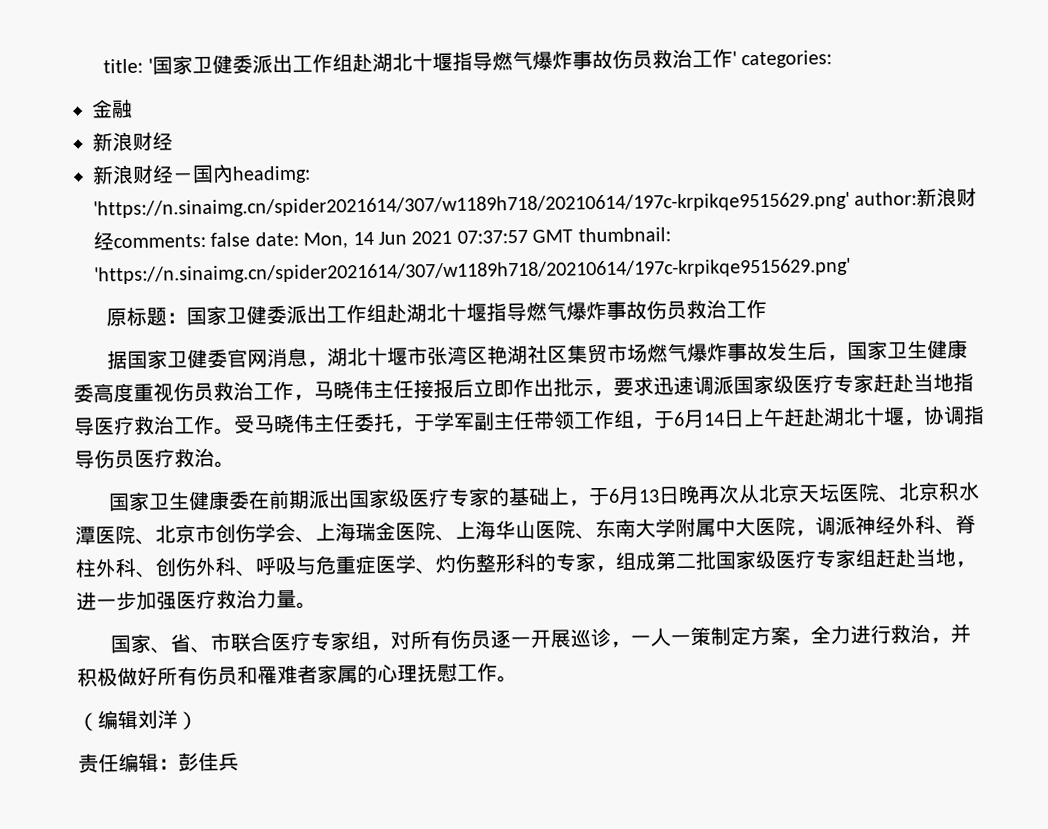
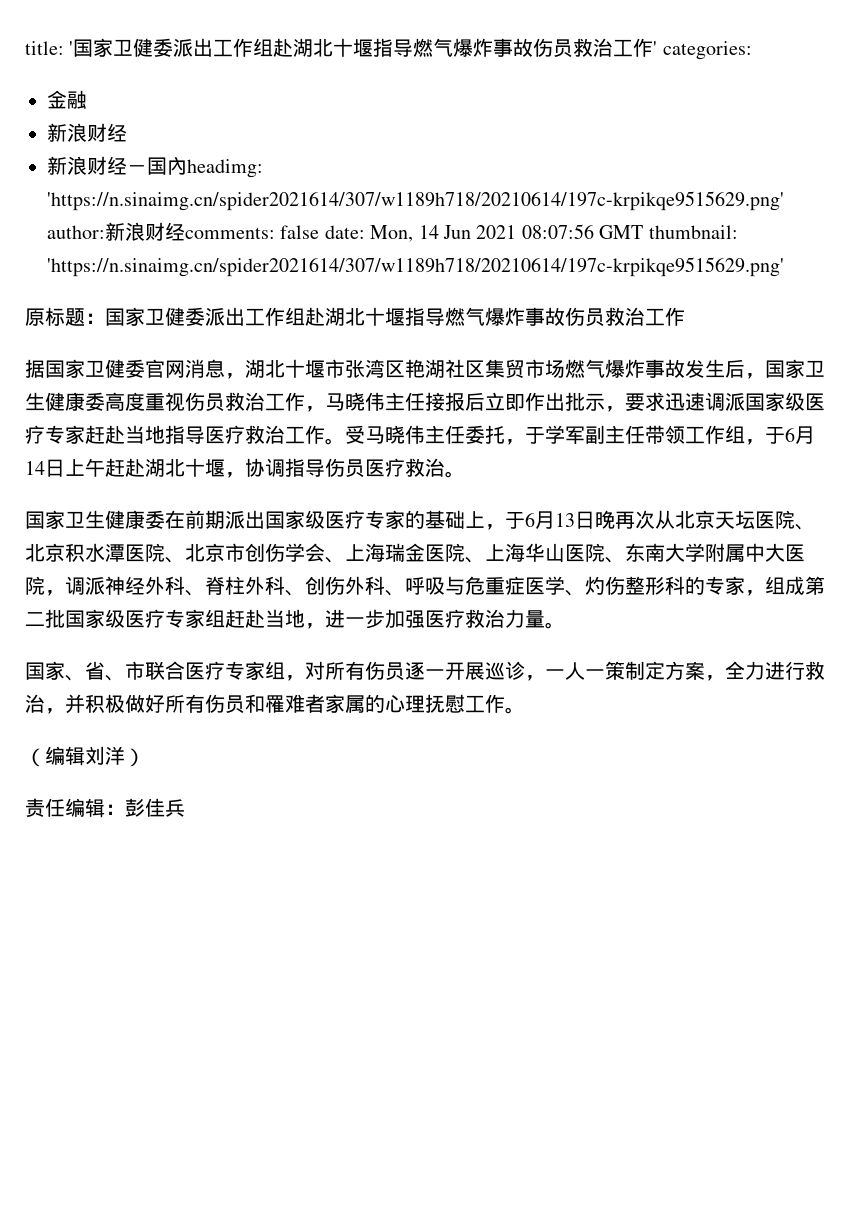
[456,229,528,244] 07:37:57 -> [521,224,594,239] 08:07:56

